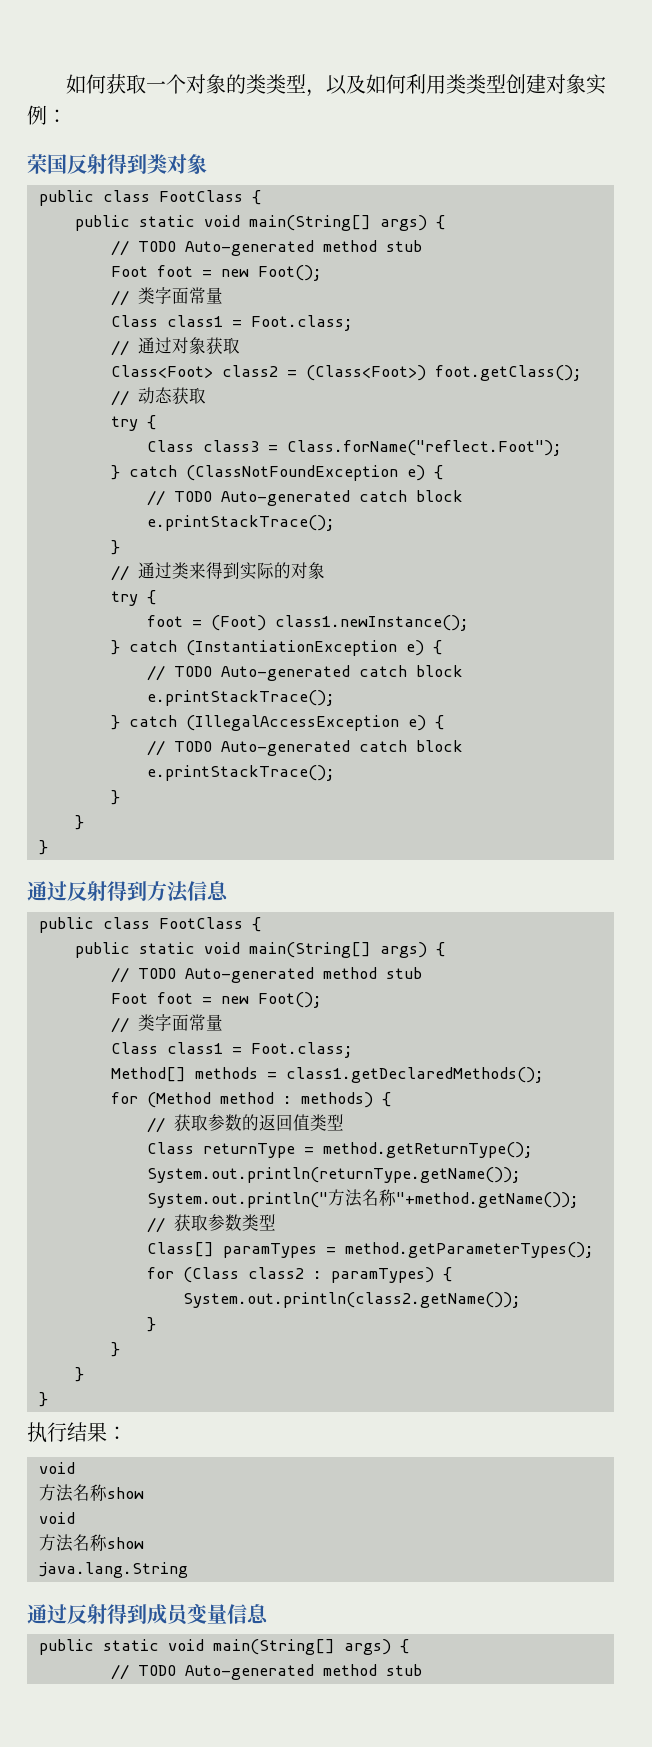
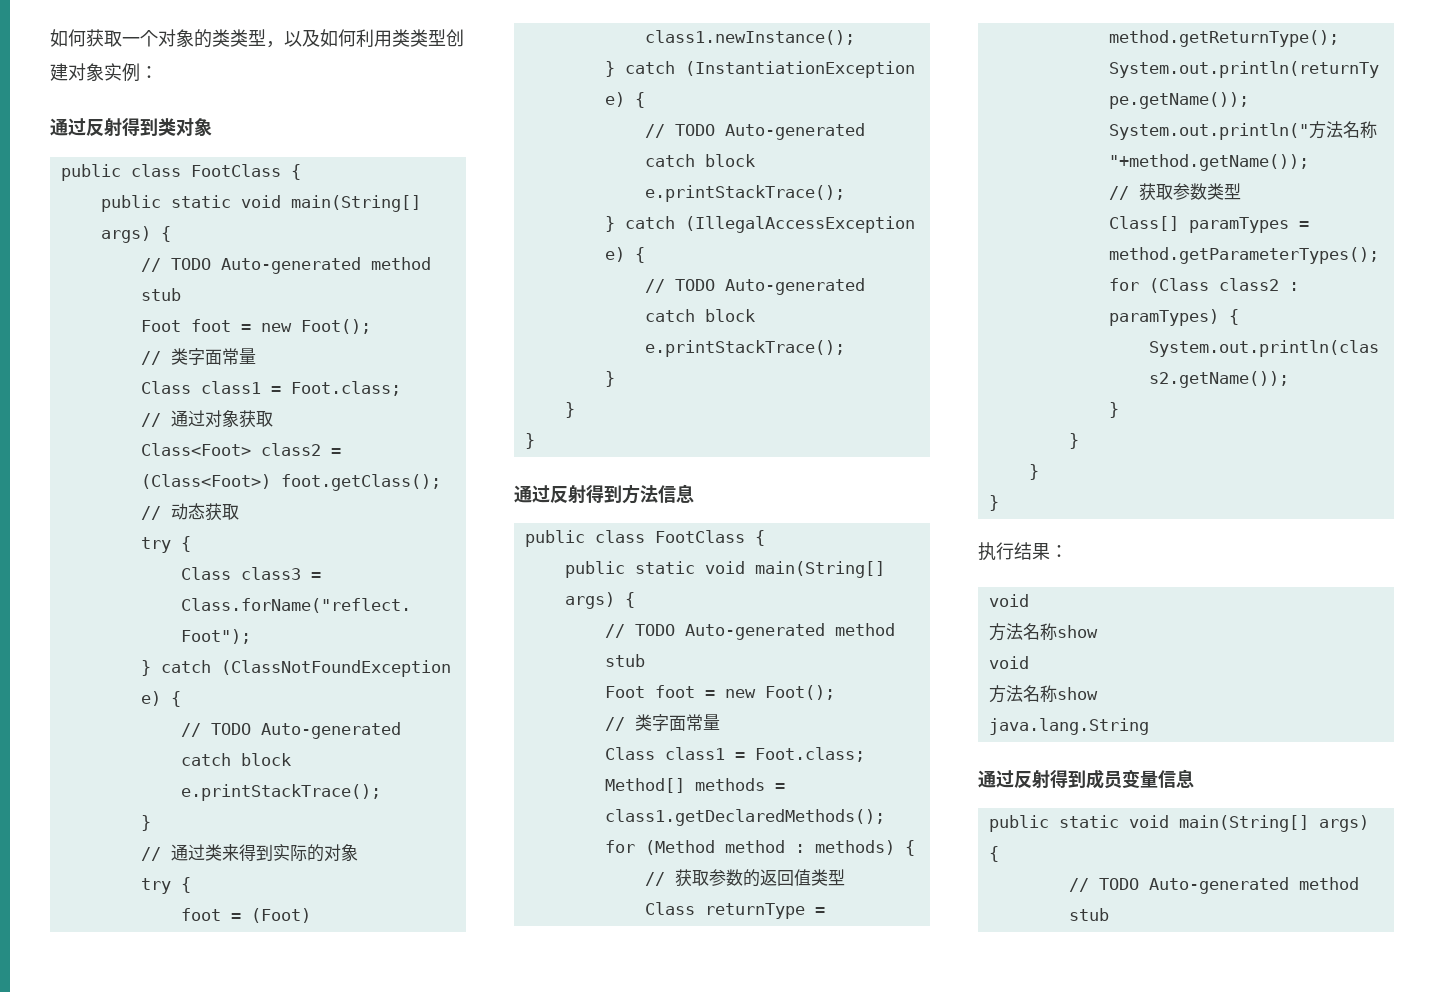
[27,154,67,174] 荣国 -> [50,118,86,136] 通过

